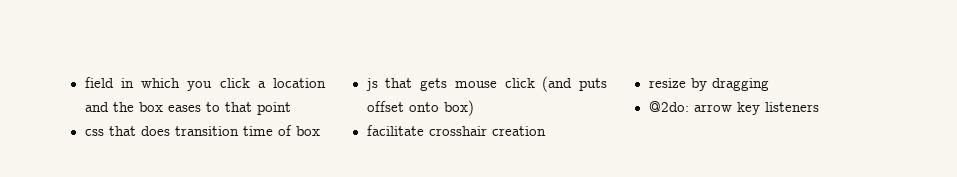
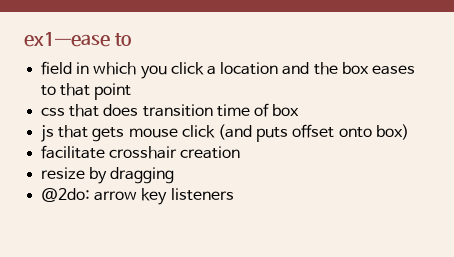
(84, 82) none -> [24,32,131,47] ex1—ease to //

